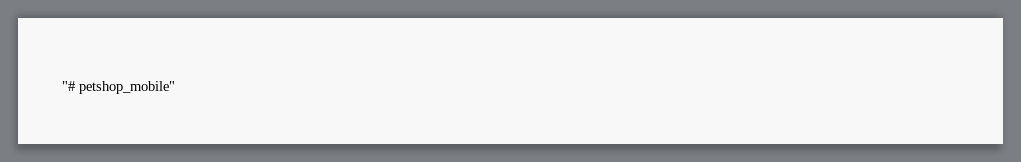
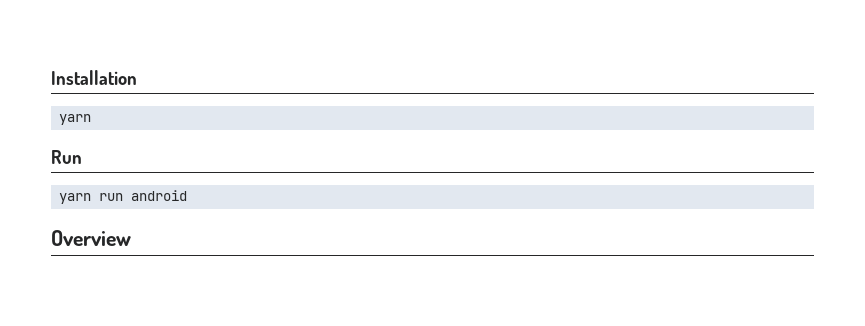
[62,81,175,94] "# petshop_mobile" -> [51,70,137,85] [59,114,92,125] [51,150,82,164] [59,190,188,204] [51,230,131,246] Installation // yarn // Run // yarn run android // Overview

